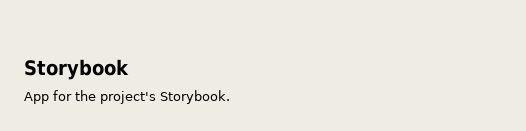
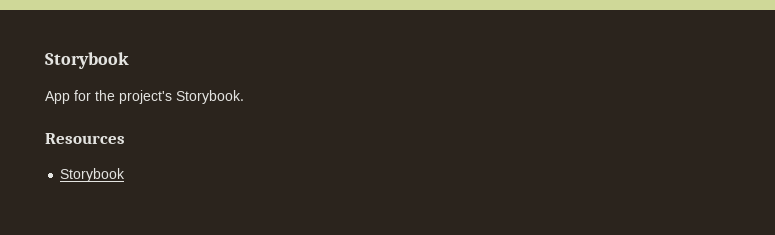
(230, 97) none -> [45,133,125,144] [60,168,126,182] // Resources // Storybook

